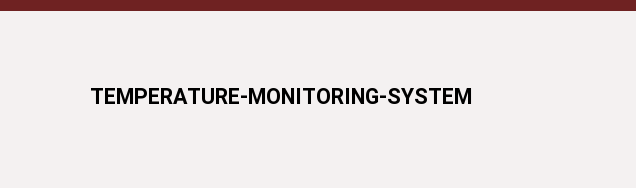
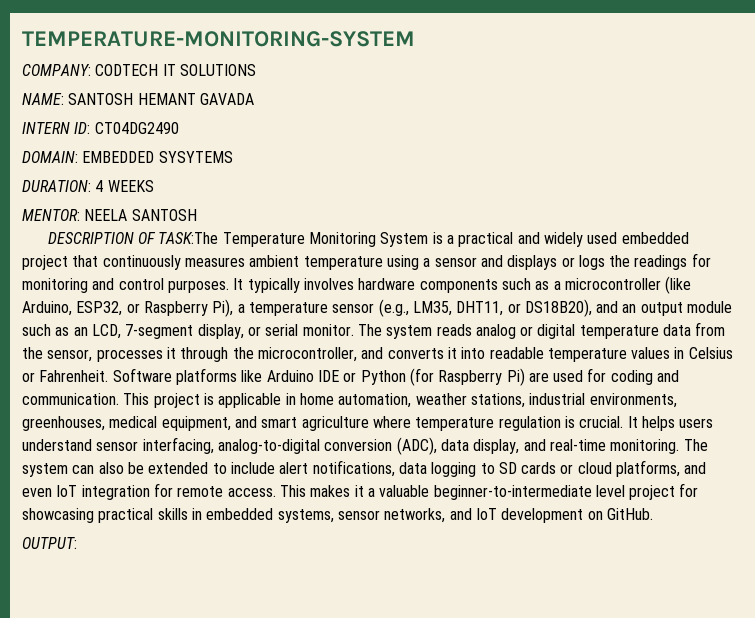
(472, 96) none -> [22,64,256,76] [22,93,254,105] [22,122,179,134] [22,151,233,163] [22,180,154,192] [22,209,197,221] [47,232,689,247] [22,253,711,270] [22,276,692,294] [22,299,733,317] [22,322,726,339] [22,347,733,362] [22,368,680,386] [22,393,677,408] [22,416,714,431] [22,437,708,455] [22,460,707,477] [22,483,699,500] [22,508,653,523] [22,537,77,549] // COMPANY: CODTECH IT SOLUTIONS // NAME: SANTOSH HEMANT GAVADA // INTERN ID: CT04DG2490 // DOMAIN: EMBEDDED SYSYTEMS // DURATION: 4 WEEKS // MENTOR: NEELA SANTOSH // DESCRIPTION OF TASK:The Temperature Monitoring System is a practical and widely used embedded project that continuously measures ambient temperature using a sensor and displays or logs the readings for monitoring and control purposes. It typically involves hardware components such as a microcontroller (like Arduino, ESP32, or Raspberry Pi), a temperature sensor (e.g., LM35, DHT11, or DS18B20), and an output module such as an LCD, 7-segment display, or serial monitor. The system reads analog or digital temperature data from the sensor, processes it through the microcontroller, and converts it into readable temperature values in Celsius or Fahrenheit. Software platforms like Arduino IDE or Python (for Raspberry Pi) are used for coding and communication. This project is applicable in home automation, weather stations, industrial environments, greenhouses, medical equipment, and smart agriculture where temperature regulation is crucial. It helps users understand sensor interfacing, analog-to-digital conversion (ADC), data display, and real-time monitoring. The system can also be extended to include alert notifications, data logging to SD cards or cloud platforms, and even IoT integration for remote access. This makes it a valuable beginner-to-intermediate level project for showcasing practical skills in embedded systems, sensor networks, and IoT development on GitHub. // OUTPUT:

